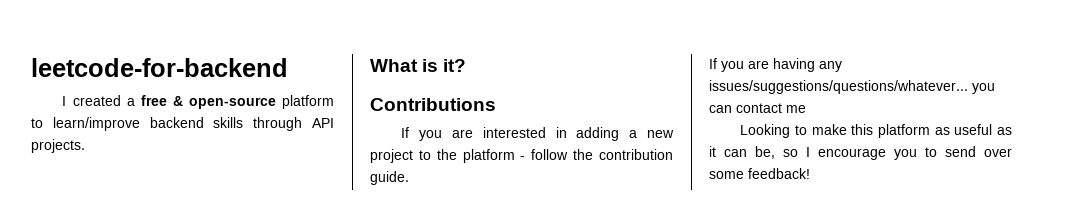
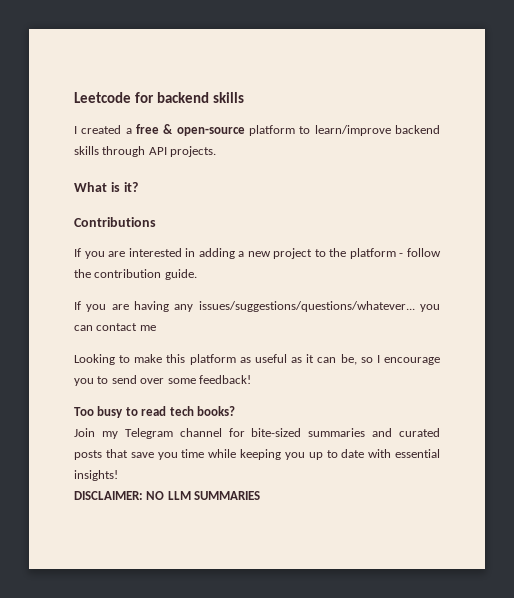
[31,58,288,77] leetcode-for-backend -> [74,92,245,103] Leetcode for backend skills
(810, 173) none -> [74,406,235,418] [74,428,440,439] [74,449,440,460] [74,470,118,481] [74,491,261,500] // Too busy to read tech books? // Join my Telegram channel for bite-sized summaries and curated posts that save you time while keeping you up to date with essential insights! // DISCLAIMER: NO LLM SUMMARIES

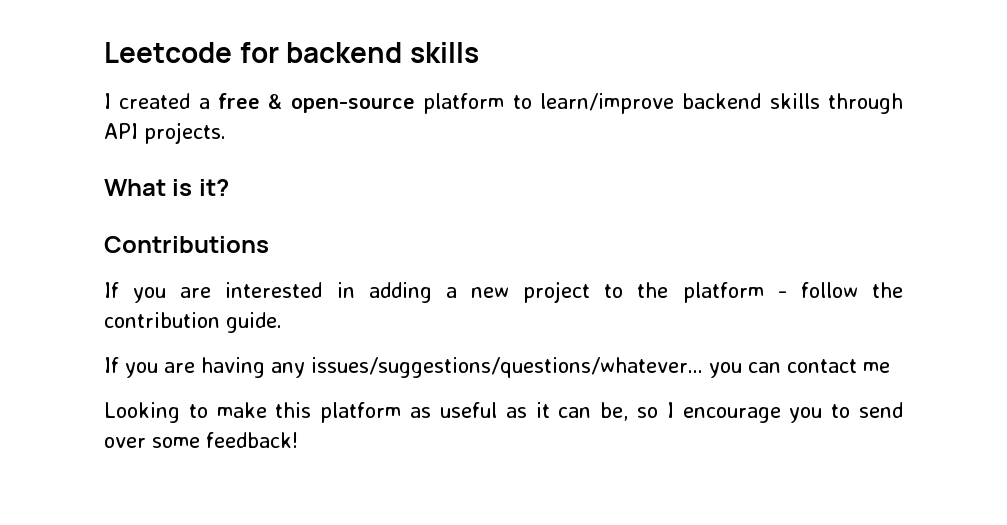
[74,406,235,418] [74,428,440,439] [74,449,440,460] [74,470,118,481] [74,491,261,500] // Too busy to read tech books? // Join my Telegram channel for bite-sized summaries and curated posts that save you time while keeping you up to date with essential insights! // DISCLAIMER: NO LLM SUMMARIES -> (298, 440) none

